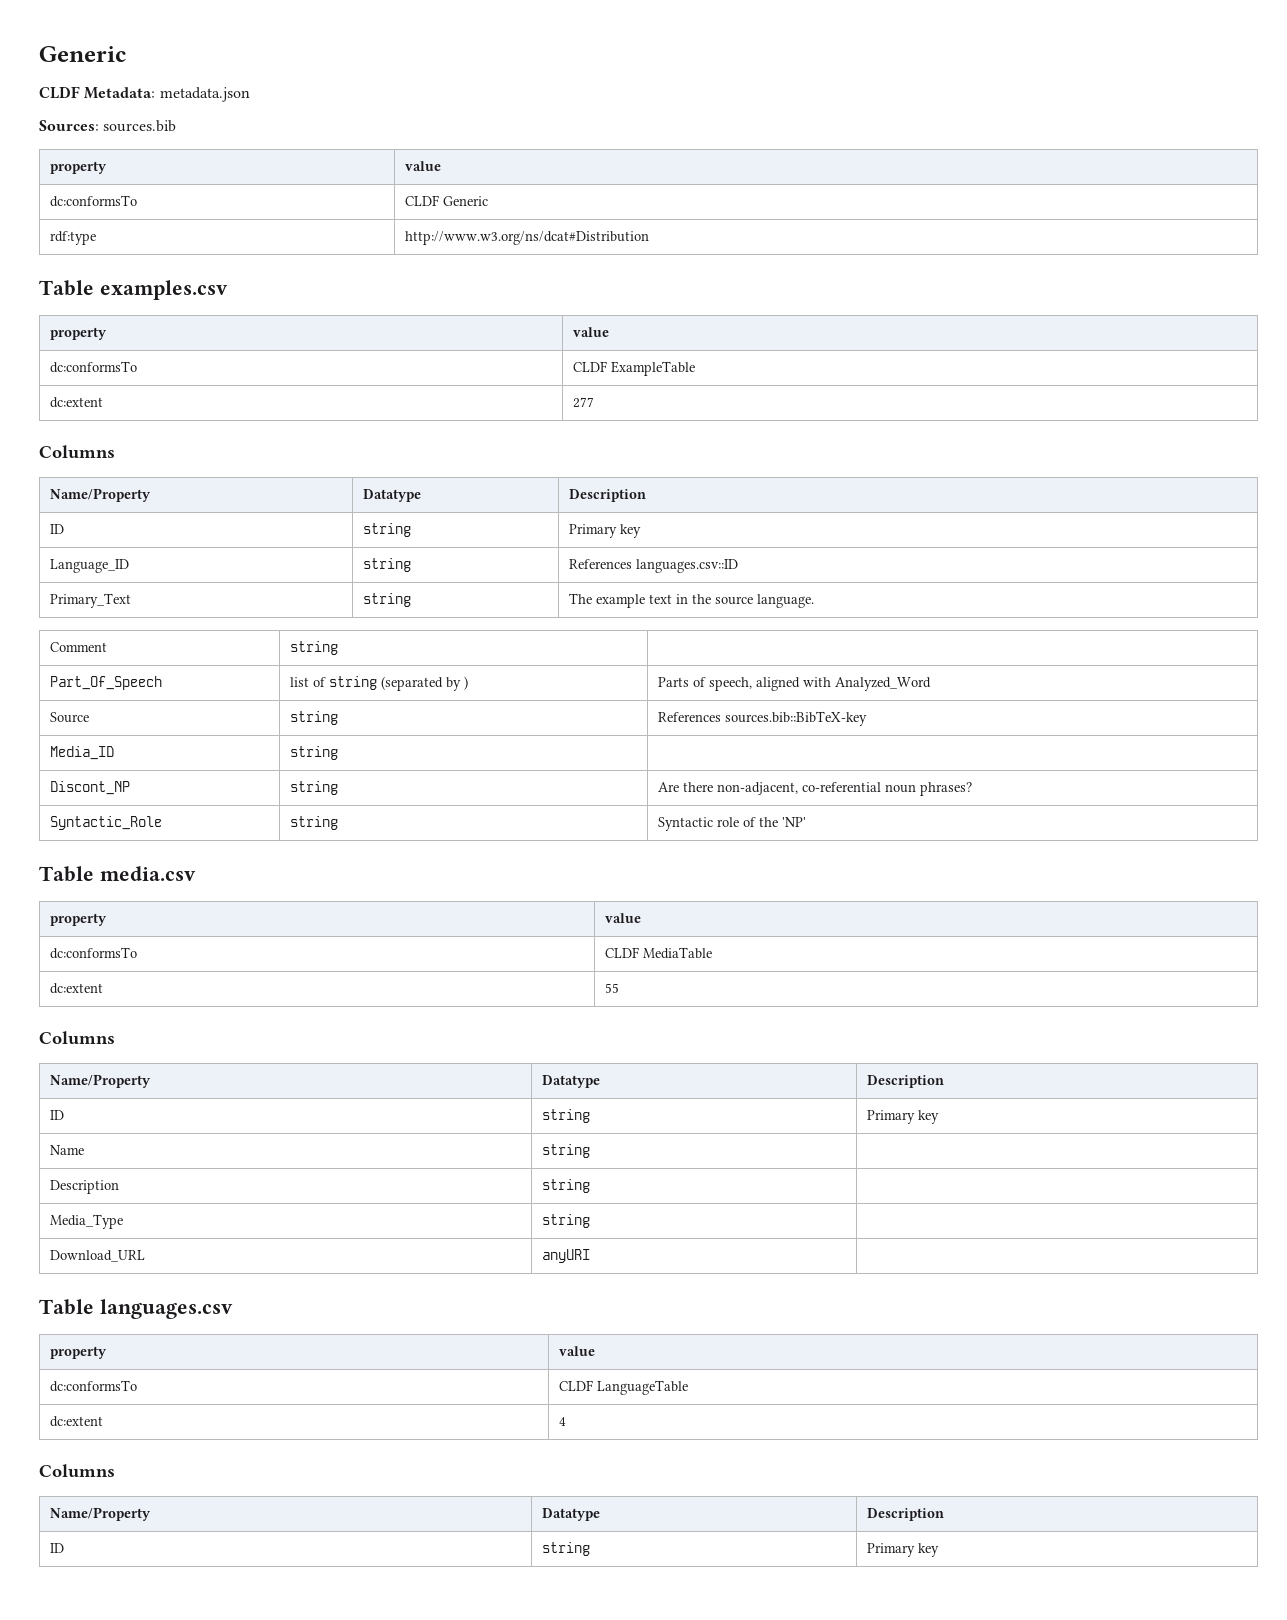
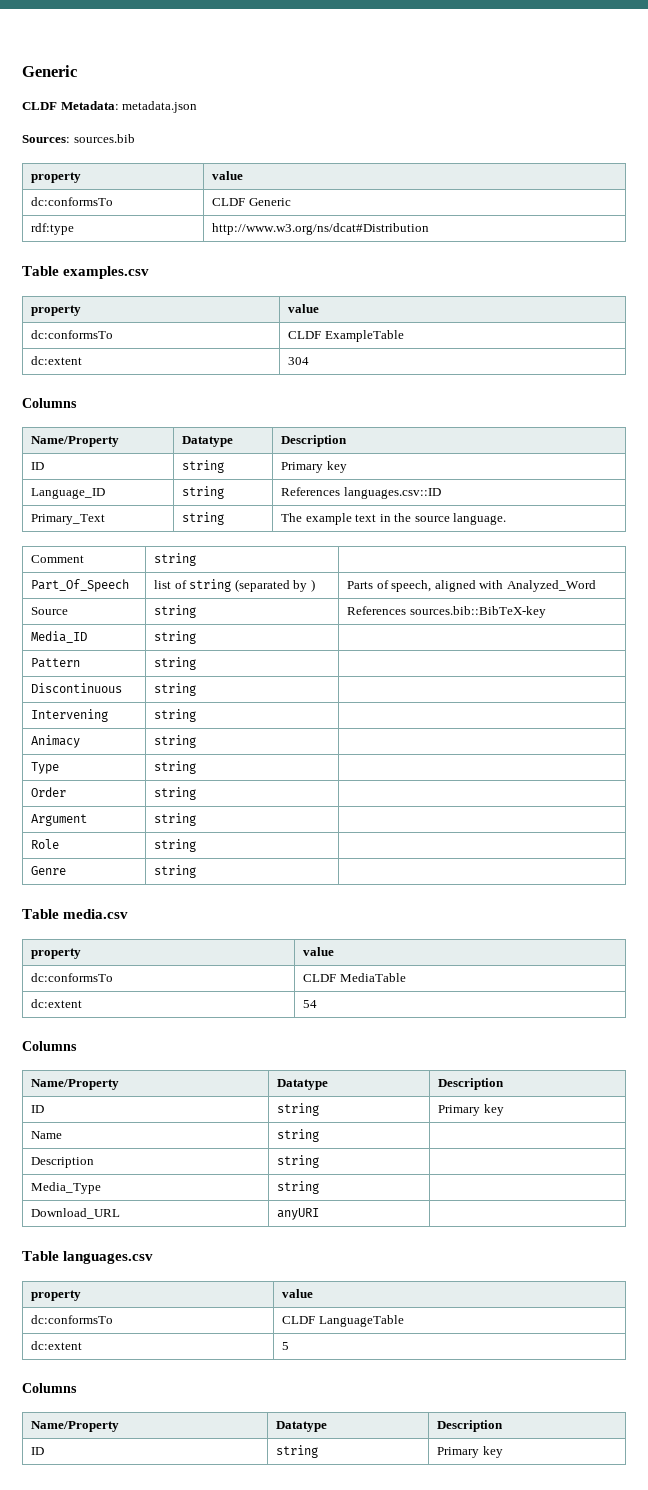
[573,397,595,408] 277 -> [288,357,310,365] 304
[50,781,131,795] [290,781,339,795] [658,782,973,796] [50,816,163,830] [290,816,339,830] [658,817,807,831] Discont_NP | string | Are there non-adjacent, co-referential noun phrases? // Syntactic_Role | string | Syntactic role of the 'NP' -> [31,658,81,668] [154,657,197,670] [31,683,123,693] [154,683,197,696] [31,709,109,722] [154,709,197,722] [31,735,81,748] [154,735,197,748] [31,762,60,774] [154,761,197,774] [31,787,67,797] [154,787,197,800] [31,814,88,826] [154,813,197,826] [31,839,60,849] [154,839,197,852] [31,866,67,875] [154,865,197,878] Pattern | string | // Discontinuous | string | // Intervening | string | // Animacy | string | // Type | string | // Order | string | // Argument | string | // Role | string | // Genre | string |
[605,983,620,993] 55 -> [303,1000,318,1008] 54
[559,1417,567,1426] 4 -> [282,1342,290,1350] 5

